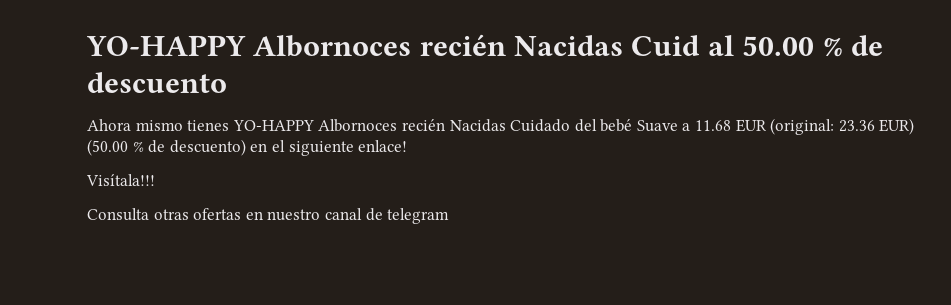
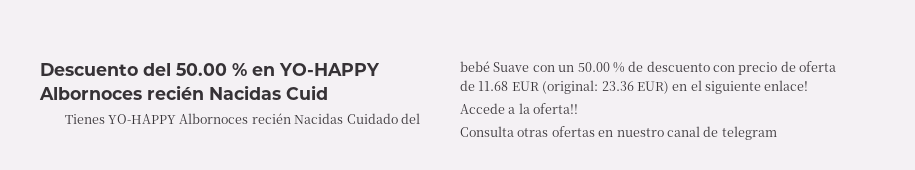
(86, 45) none -> [40,63,275,76] Descuento del 50.00 % en
[707,35,883,57] [87,72,227,93] [87,119,230,131] al 50.00 % de descuento // Ahora mismo tienes -> [64,114,105,124] // Tienes
[682,123,691,131] a -> [532,61,837,75] [460,80,475,91] con un 50.00 % de descuento con precio de oferta de
[87,139,246,156] (50.00 % de descuento) -> (669, 87) none
[86,174,155,186] Visítala!!! -> [460,103,579,114] Accede a la oferta!!

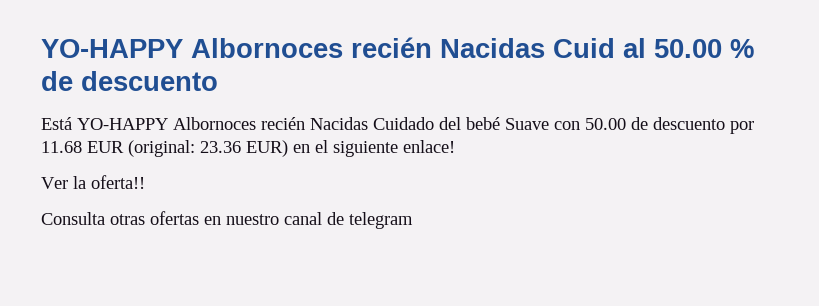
[40,63,275,76] Descuento del 50.00 % en -> (41, 48) none
[64,114,105,124] // Tienes -> [623,38,754,58] [41,71,218,91] [41,117,72,130] al 50.00 % de descuento // Está
[558,61,837,75] [460,80,475,91] un 50.00 % de descuento con precio de oferta de -> [585,117,754,134] 50.00 de descuento por
[460,103,516,114] Accede a -> [41,177,68,189] Ver

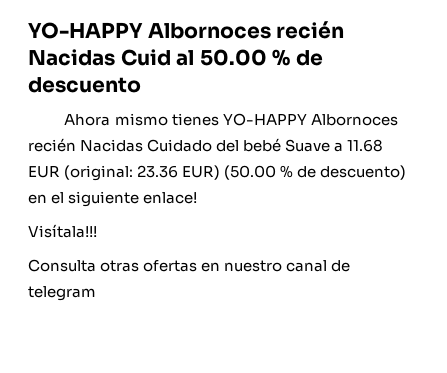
[41,117,72,130] Está -> [64,113,219,126] Ahora mismo tienes
[554,117,754,134] con 50.00 de descuento por -> [334,142,344,152] a
(288, 148) none -> [224,165,407,180] (50.00 % de descuento)
[41,175,145,189] Ver la oferta!! -> [28,224,97,238] Visítala!!!

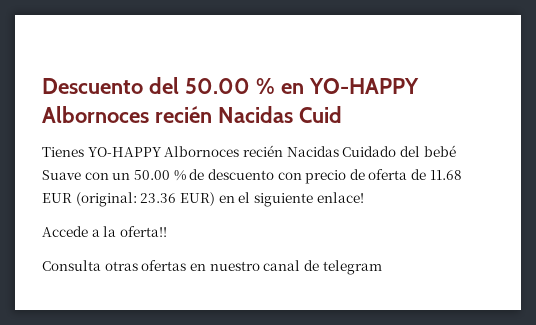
(28, 30) none -> [42,77,304,94] Descuento del 50.00 % en
[176,49,323,66] [28,77,141,93] [64,113,219,126] al 50.00 % de descuento // Ahora mismo tienes -> [42,147,84,157] // Tienes
[334,142,344,152] a -> [84,169,427,184] con un 50.00 % de descuento con precio de oferta de
[224,165,407,180] (50.00 % de descuento) -> (215, 199) none
[28,224,97,238] Visítala!!! -> [42,226,167,237] Accede a la oferta!!

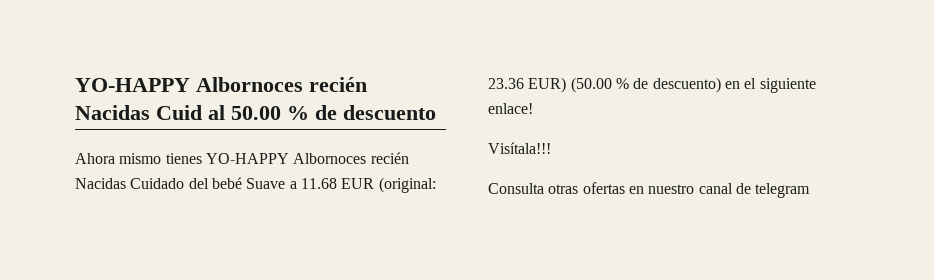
[42,77,304,94] Descuento del 50.00 % en -> (75, 85) none
[42,147,84,157] // Tienes -> [208,105,436,120] [75,153,202,164] al 50.00 % de descuento // Ahora mismo tienes
[84,169,427,184] con un 50.00 % de descuento con precio de oferta de -> [289,181,297,189] a
(215, 199) none -> [570,77,721,93] (50.00 % de descuento)
[42,226,167,237] Accede a la oferta!! -> [488,142,551,154] Visítala!!!

